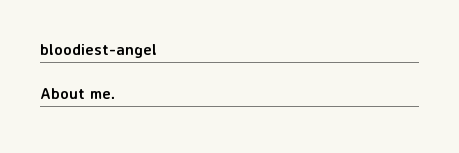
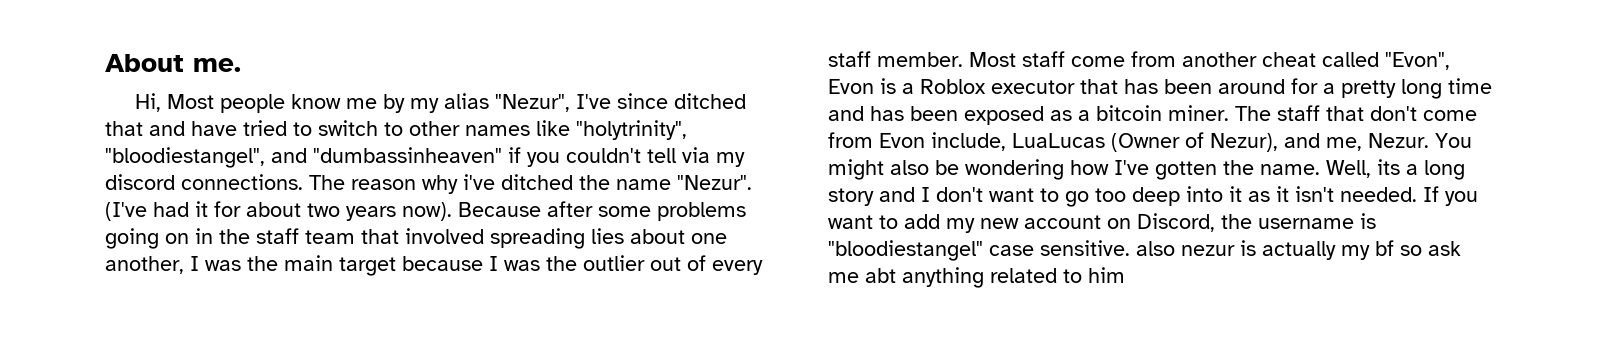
[40,44,157,58] bloodiest-angel // -> (105, 63) none
(115, 95) none -> [134,93,746,113] [105,120,687,140] [105,147,745,168] [105,174,752,194] [105,201,746,221] [105,228,727,249] [105,255,763,276] [828,51,1450,70] [828,78,1492,99] [828,105,1477,125] [828,132,1472,152] [828,159,1465,180] [828,186,1478,207] [828,213,1376,233] [828,240,1461,261] [828,267,1125,288] // Hi, Most people know me by my alias "Nezur", I've since ditched that and have tried to switch to other names like "holytrinity", "bloodiestangel", and "dumbassinheaven" if you couldn't tell via my discord connections. The reason why i've ditched the name "Nezur". (I've had it for about two years now). Because after some problems going on in the staff team that involved spreading lies about one another, I was the main target because I was the outlier out of every staff member. Most staff come from another cheat called "Evon", Evon is a Roblox executor that has been around for a pretty long time and has been exposed as a bitcoin miner. The staff that don't come from Evon include, LuaLucas (Owner of Nezur), and me, Nezur. You might also be wondering how I've gotten the name. Well, its a long story and I don't want to go too deep into it as it isn't needed. If you want to add my new account on Discord, the username is "bloodiestangel" case sensitive. also nezur is actually my bf so ask me abt anything related to him

